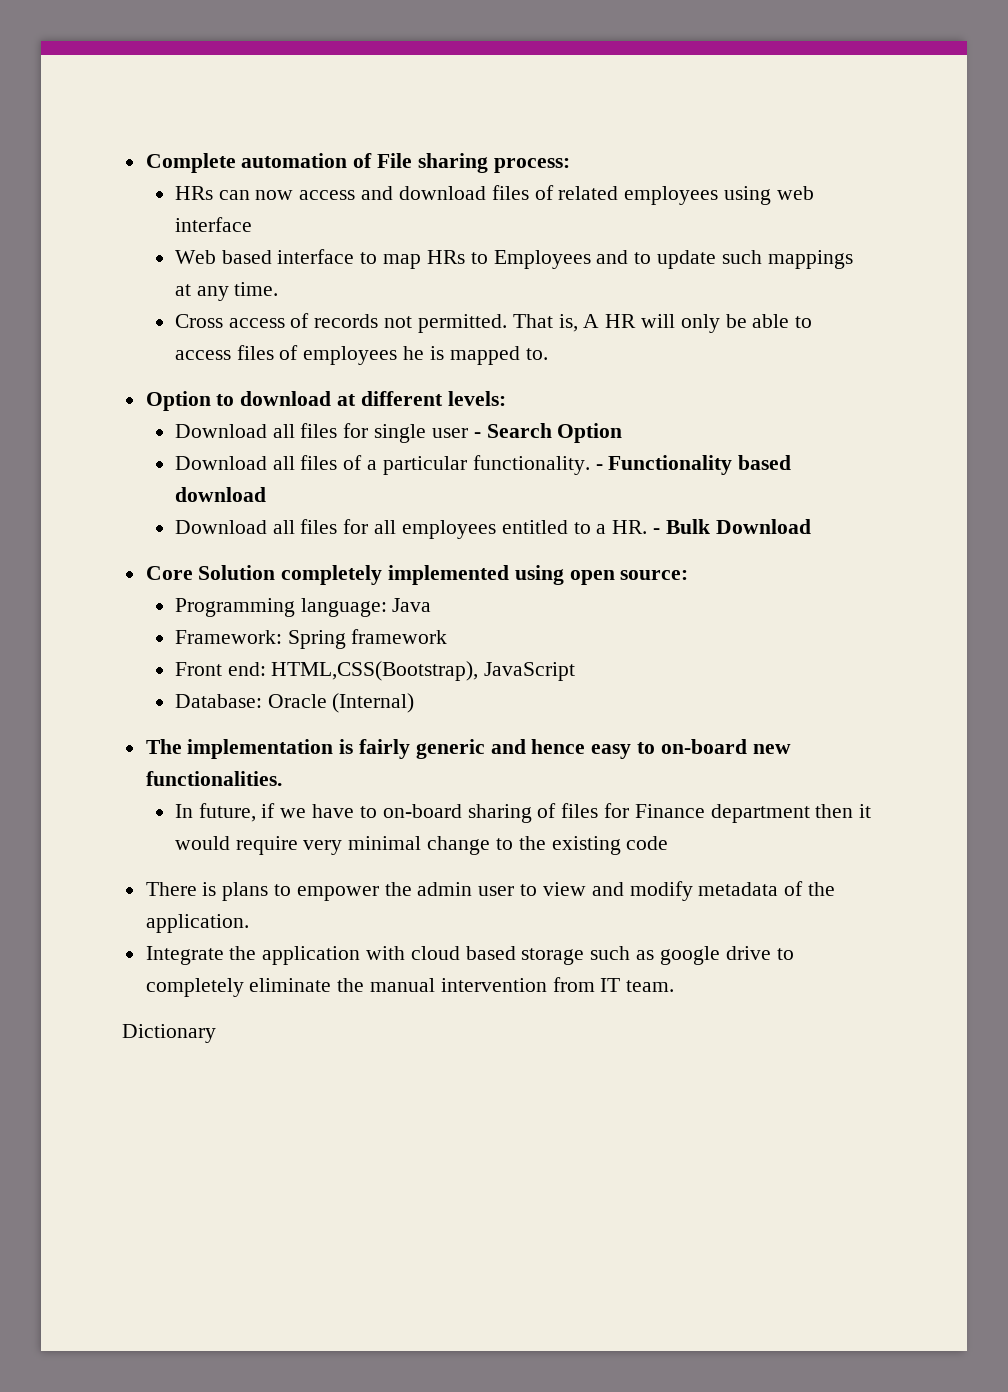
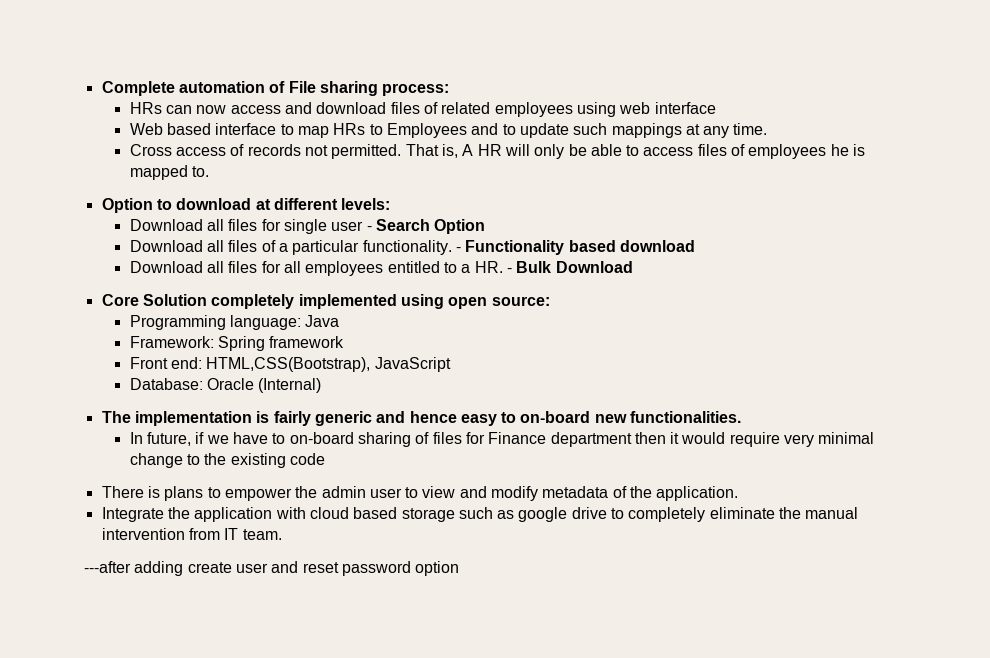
[122,1024,216,1043] Dictionary -> [84,561,460,576] ---after adding create user and reset password option

